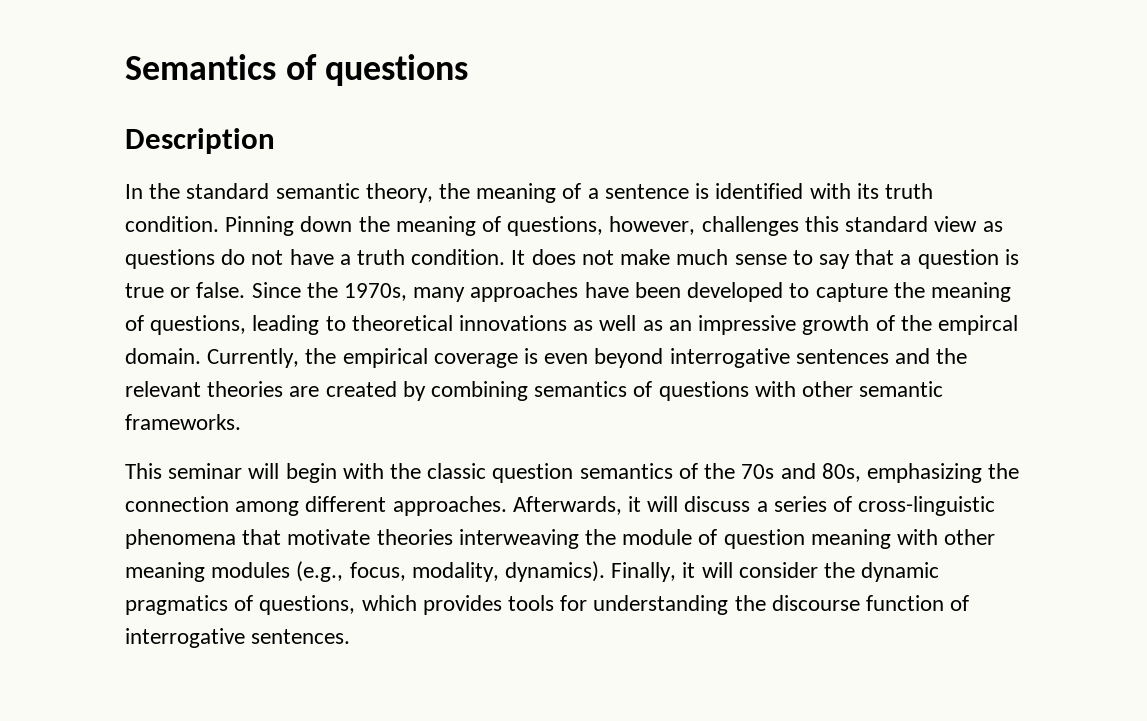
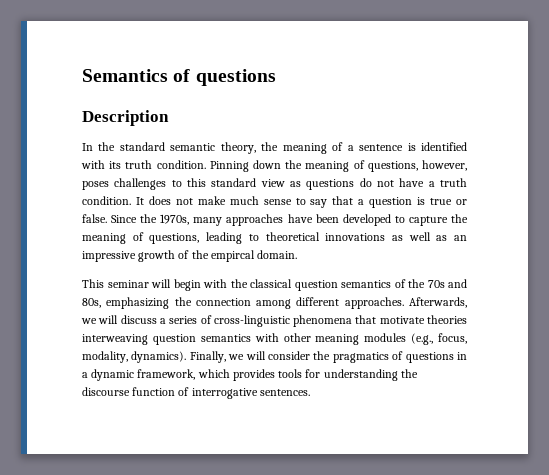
[701,216,799,236] challenges -> [82,178,182,190] poses challenges to
[207,348,968,368] [125,381,944,401] [125,414,241,430] Currently, the empirical coverage is even beyond interrogative sentences and the relevant theories are created by combining semantics of questions with other semantic frameworks. -> (298, 254) none
[427,463,487,479] classic -> [250,279,292,288] classical
[628,496,642,512] it -> [81,318,97,324] we
[585,529,891,549] the module of question meaning -> [152,334,251,345] question semantics
[682,562,696,578] it -> [228,354,245,360] we
[861,562,940,582] dynamic -> (331, 355) none
[259,595,356,615] questions, -> [405,352,467,363] [82,369,196,381] questions in a dynamic framework,

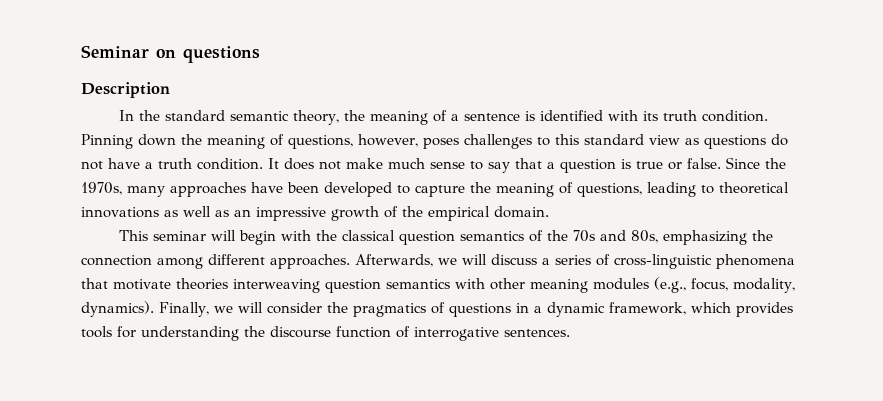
[82,69,191,82] Semantics of -> [81,45,176,58] Seminar on
[210,250,255,262] empircal -> [428,206,490,221] empirical

